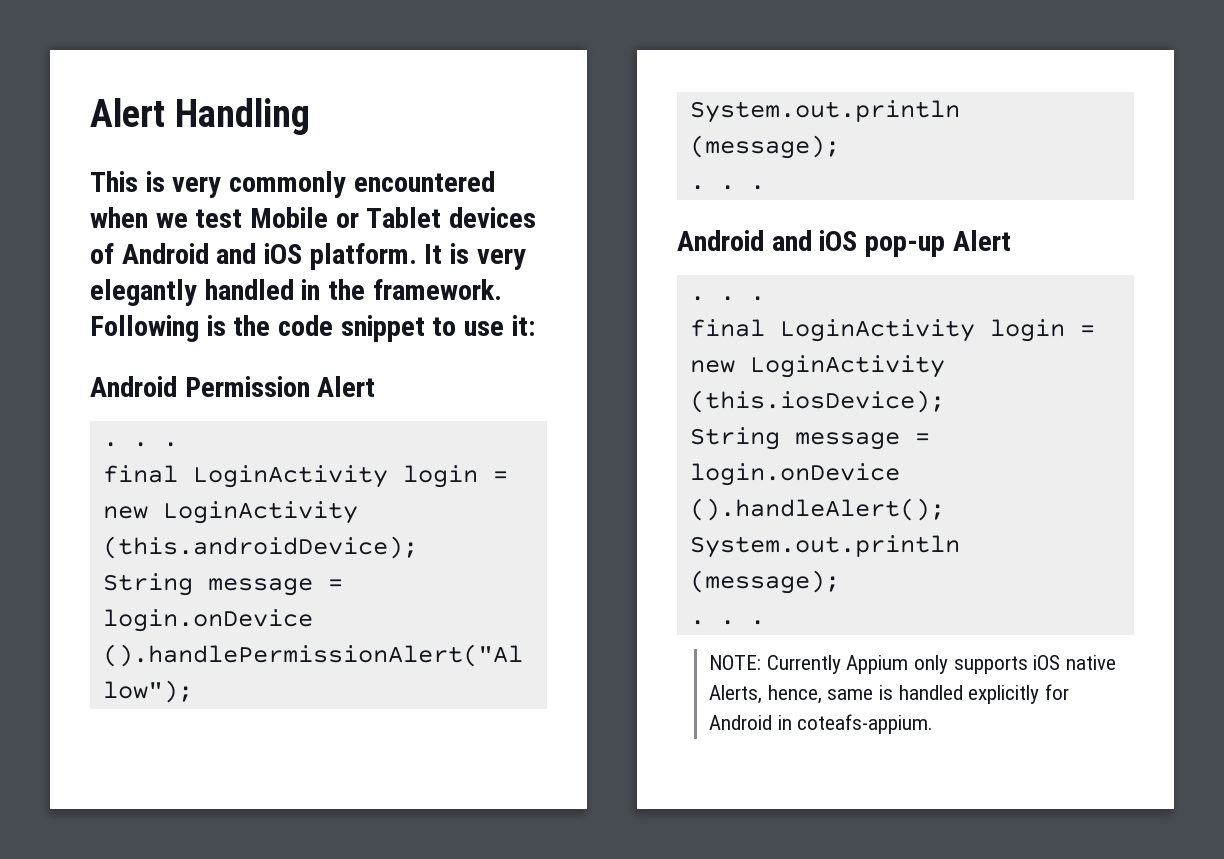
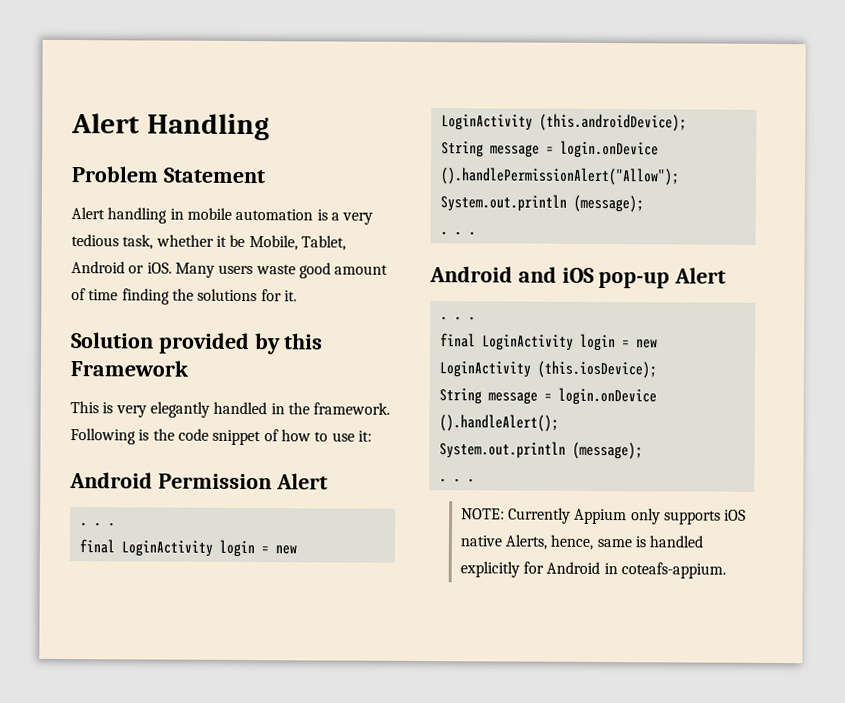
[90,171,495,198] [90,207,537,228] [90,243,443,270] This is very commonly encountered when we test Mobile or Tablet devices of Android and iOS platform. It -> [71,166,266,184] [71,207,374,225] [71,234,346,251] [71,261,389,279] [71,288,297,305] [71,332,324,355] [70,360,189,377] [70,401,99,414] Problem Statement // Alert handling in mobile automation is a very tedious task, whether it be Mobile, Tablet, Android or iOS. Many users waste good amount of time finding the solutions for it. // Solution provided by this Framework // This
(425, 328) none -> [263,429,311,442] of how

